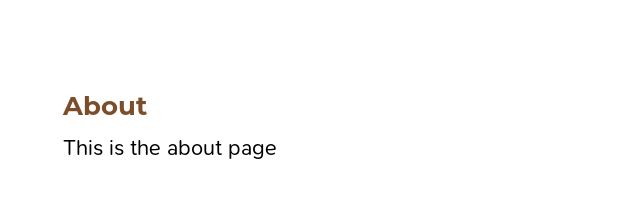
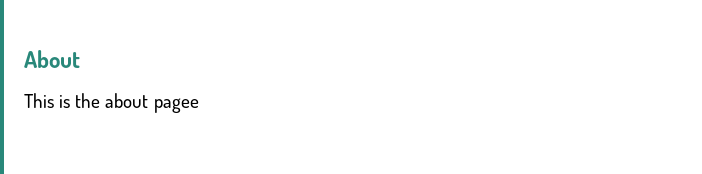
[228,144,277,159] page -> [153,98,199,113] pagee

